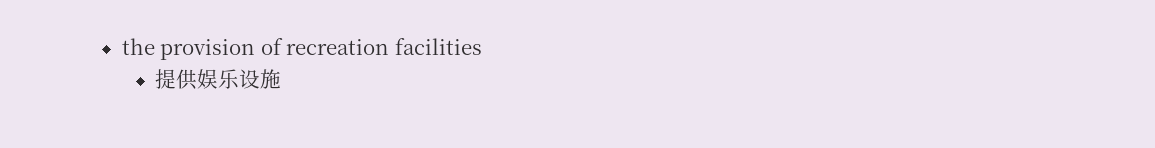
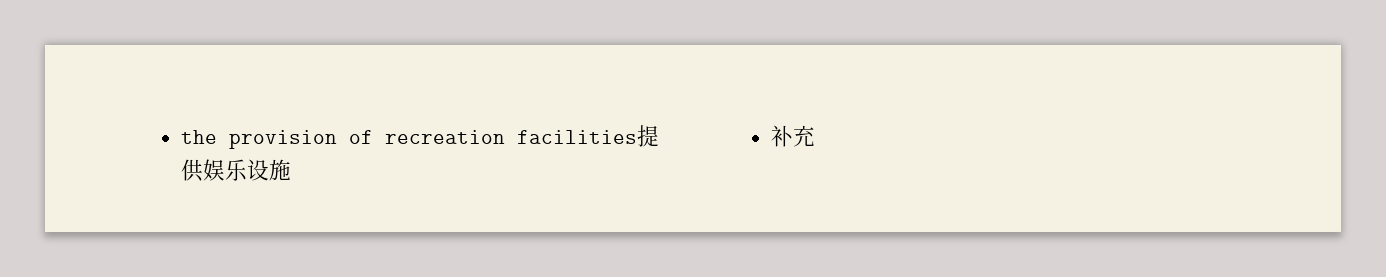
(482, 46) // -> (638, 137) none
(282, 79) none -> [771,125,816,147] // 补充

